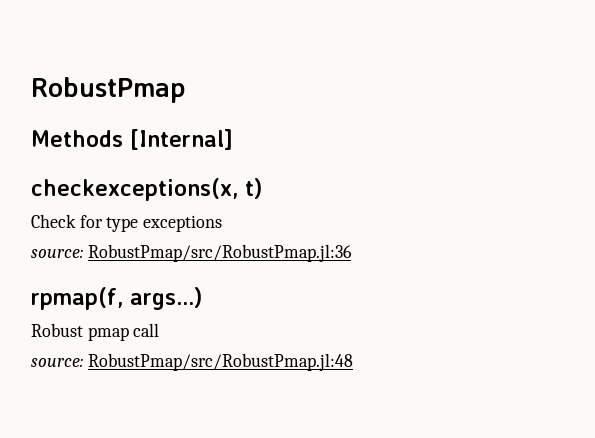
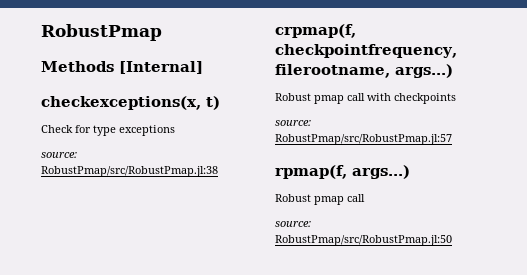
[87,244,352,262] RobustPmap/src/RobustPmap.jl:36 -> [41,166,218,177] [275,24,356,38] [275,44,457,58] [275,64,453,78] [275,93,456,104] [275,120,311,126] [275,134,452,145] RobustPmap/src/RobustPmap.jl:38 // crpmap(f, checkpointfrequency, filerootname, args...) // Robust pmap call with checkpoints // source: RobustPmap/src/RobustPmap.jl:57
[87,353,353,371] RobustPmap/src/RobustPmap.jl:48 -> [275,235,452,246] RobustPmap/src/RobustPmap.jl:50

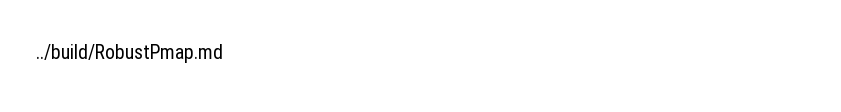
[41,24,162,41] [41,61,203,74] [41,96,220,110] [41,125,175,136] [41,152,77,158] [41,166,218,177] [275,24,356,38] [275,44,457,58] [275,64,453,78] [275,93,456,104] [275,120,311,126] [275,134,452,145] [275,165,410,179] [275,194,365,205] [275,221,311,227] [275,235,452,246] RobustPmap // Methods [Internal] // checkexceptions(x, t) // Check for type exceptions // source: RobustPmap/src/RobustPmap.jl:38 // crpmap(f, checkpointfrequency, filerootname, args...) // Robust pmap call with checkpoints // source: RobustPmap/src/RobustPmap.jl:57 // rpmap(f, args...) // Robust pmap call // source: RobustPmap/src/RobustPmap.jl:50 -> [36,44,223,63] ../build/RobustPmap.md

